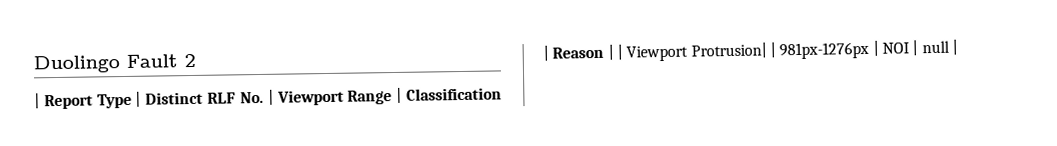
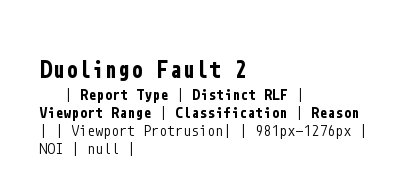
[239,91,264,104] No. -> (288, 94) none

